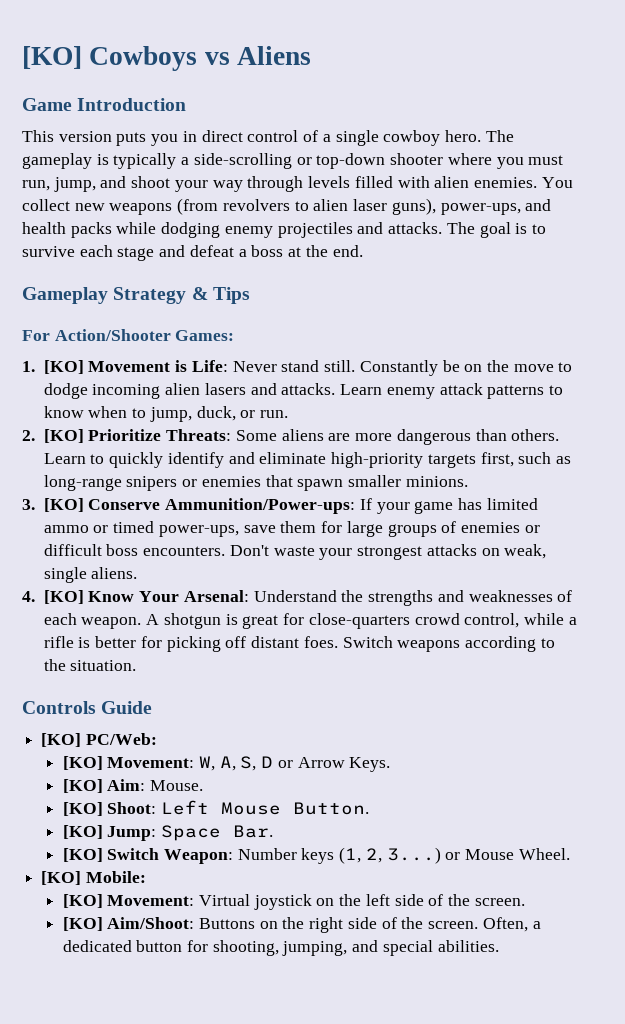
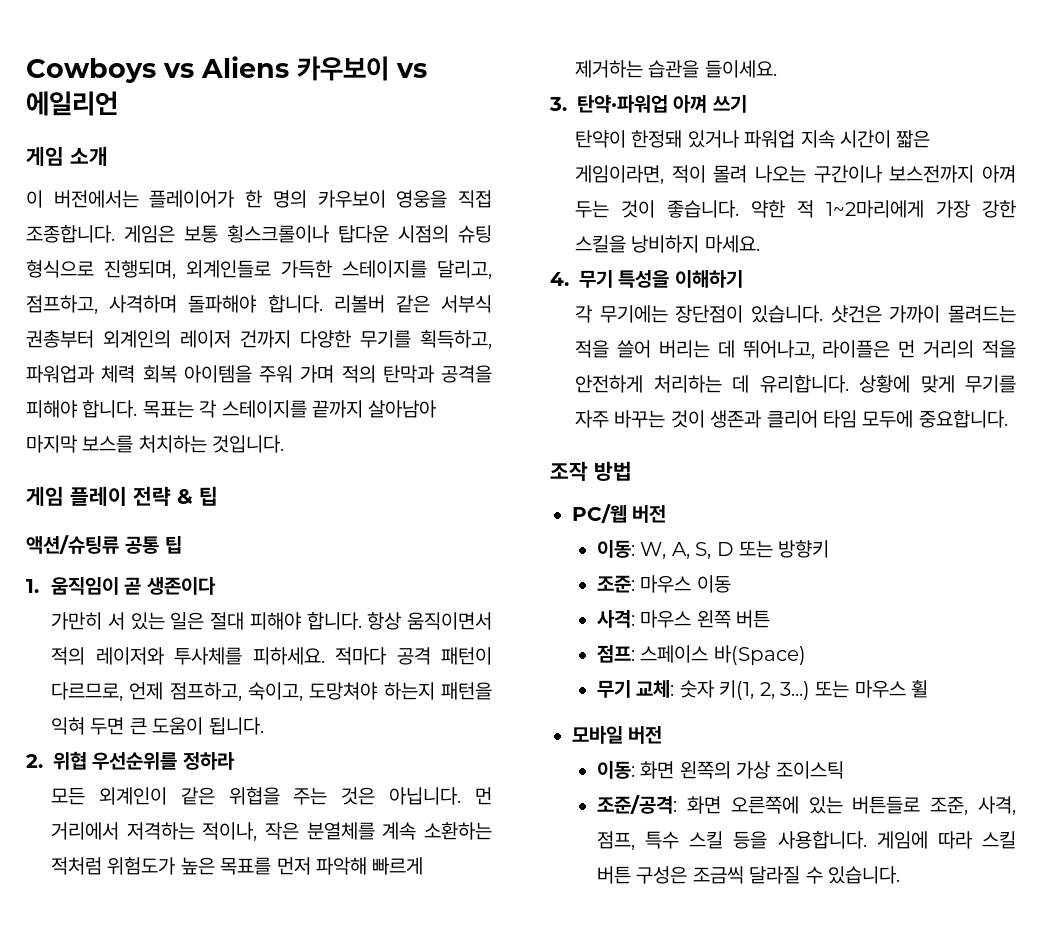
[22,46,82,69] [KO] -> (26, 70) none
[22,98,187,111] [22,130,514,146] [22,153,564,169] [22,176,573,192] [22,198,552,215] [22,222,546,238] [22,245,363,261] [22,287,250,304] [22,329,235,341] [22,360,573,376] [43,383,564,399] [43,406,289,422] [22,429,560,445] [43,452,572,468] [43,475,468,491] [22,498,538,514] [43,521,540,537] [43,544,547,560] [43,567,138,583] [22,590,573,606] [43,613,577,629] [43,636,555,652] [43,659,137,671] [22,701,153,714] [41,733,157,747] [62,756,391,772] [62,779,203,793] [62,800,369,816] [62,825,273,841] [62,847,570,864] [41,871,146,885] [62,894,525,910] [62,917,541,933] [62,940,499,956] // Game Introduction // This version puts you in direct control of a single cowboy hero. The gameplay is typically a side-scrolling or top-down shooter where you must run, jump, and shoot your way through levels filled with alien enemies. You collect new weapons (from revolvers to alien laser guns), power-ups, and health packs while dodging enemy projectiles and attacks. The goal is to survive each stage and defeat a boss at the end. // Gameplay Strategy & Tips // For Action/Shooter Games: // 1. [KO] Movement is Life: Never stand still. Constantly be on the move to dodge incoming alien lasers and attacks. Learn enemy attack patterns to know when to jump, duck, or run. // 2. [KO] Prioritize Threats: Some aliens are more dangerous than others. Learn to quickly identify and eliminate high-priority targets first, such as long-range snipers or enemies that spawn smaller minions. // 3. [KO] Conserve Ammunition/Power-ups: If your game has limited ammo or timed power-ups, save them for large groups of enemies or difficult boss encounters. Don't waste your strongest attacks on weak, single aliens. // 4. [KO] Know Your Arsenal: Understand the strengths and weaknesses of each weapon. A shotgun is great for close-quarters crowd control, while a rifle is better for picking off distant foes. Switch weapons according to the situation. // Controls Guide // [KO] PC/Web: // [KO] Movement: W, A, S, D or Arrow Keys. // [KO] Aim: Mouse. // [KO] Shoot: Left Mouse Button. // [KO] Jump: Space Bar. // [KO] Switch Weapon: Number keys (1, 2, 3...) or Mouse Wheel. // [KO] Mobile: // [KO] Movement: Virtual joystick on the left side of the screen. // [KO] Aim/Shoot: Buttons on the right side of the screen. Often, a dedicated button for shooting, jumping, and special abilities. -> [297,56,427,81] [26,91,118,116] [26,146,108,166] [26,190,493,208] [26,225,492,243] [26,260,492,279] [26,295,493,314] [26,330,492,349] [26,365,492,383] [26,400,438,418] [26,435,285,453] [26,486,218,506] [26,535,182,554] [26,577,216,595] [51,612,493,630] [51,647,492,665] [51,682,493,701] [51,717,264,735] [26,751,235,770] [51,787,492,805] [51,822,492,841] [51,857,424,875] [575,60,777,78] [549,95,747,113] [575,130,931,148] [575,165,1016,184] [575,200,1016,218] [575,235,760,253] [550,270,743,288] [575,305,1016,323] [575,340,1016,359] [575,375,1017,393] [575,410,1008,428] [550,461,632,481] [572,504,667,523] [597,540,830,559] [597,575,731,593] [597,610,771,628] [597,645,806,665] [597,680,929,700] [572,726,663,744] [597,761,844,779] [597,795,1016,815] [597,831,1016,850] [597,866,901,884] 카우보이 vs 에일리언 // 게임 소개 // 이 버전에서는 플레이어가 한 명의 카우보이 영웅을 직접 조종합니다. 게임은 보통 횡스크롤이나 탑다운 시점의 슈팅 형식으로 진행되며, 외계인들로 가득한 스테이지를 달리고, 점프하고, 사격하며 돌파해야 합니다. 리볼버 같은 서부식 권총부터 외계인의 레이저 건까지 다양한 무기를 획득하고, 파워업과 체력 회복 아이템을 주워 가며 적의 탄막과 공격을 피해야 합니다. 목표는 각 스테이지를 끝까지 살아남아 마지막 보스를 처치하는 것입니다. // 게임 플레이 전략 & 팁 // 액션/슈팅류 공통 팁 // 1. 움직임이 곧 생존이다 // 가만히 서 있는 일은 절대 피해야 합니다. 항상 움직이면서 적의 레이저와 투사체를 피하세요. 적마다 공격 패턴이 다르므로, 언제 점프하고, 숙이고, 도망쳐야 하는지 패턴을 익혀 두면 큰 도움이 됩니다. // 2. 위협 우선순위를 정하라 // 모든 외계인이 같은 위협을 주는 것은 아닙니다. 먼 거리에서 저격하는 적이나, 작은 분열체를 계속 소환하는 적처럼 위험도가 높은 목표를 먼저 파악해 빠르게 제거하는 습관을 들이세요. // 3. 탄약·파워업 아껴 쓰기 // 탄약이 한정돼 있거나 파워업 지속 시간이 짧은 게임이라면, 적이 몰려 나오는 구간이나 보스전까지 아껴 두는 것이 좋습니다. 약한 적 1~2마리에게 가장 강한 스킬을 낭비하지 마세요. // 4. 무기 특성을 이해하기 // 각 무기에는 장단점이 있습니다. 샷건은 가까이 몰려드는 적을 쓸어 버리는 데 뛰어나고, 라이플은 먼 거리의 적을 안전하게 처리하는 데 유리합니다. 상황에 맞게 무기를 자주 바꾸는 것이 생존과 클리어 타임 모두에 중요합니다. // 조작 방법 // PC/웹 버전 // 이동: W, A, S, D 또는 방향키 // 조준: 마우스 이동 // 사격: 마우스 왼쪽 버튼 // 점프: 스페이스 바(Space) // 무기 교체: 숫자 키(1, 2, 3...) 또는 마우스 휠 // 모바일 버전 // 이동: 화면 왼쪽의 가상 조이스틱 // 조준/공격: 화면 오른쪽에 있는 버튼들로 조준, 사격, 점프, 특수 스킬 등을 사용합니다. 게임에 따라 스킬 버튼 구성은 조금씩 달라질 수 있습니다.

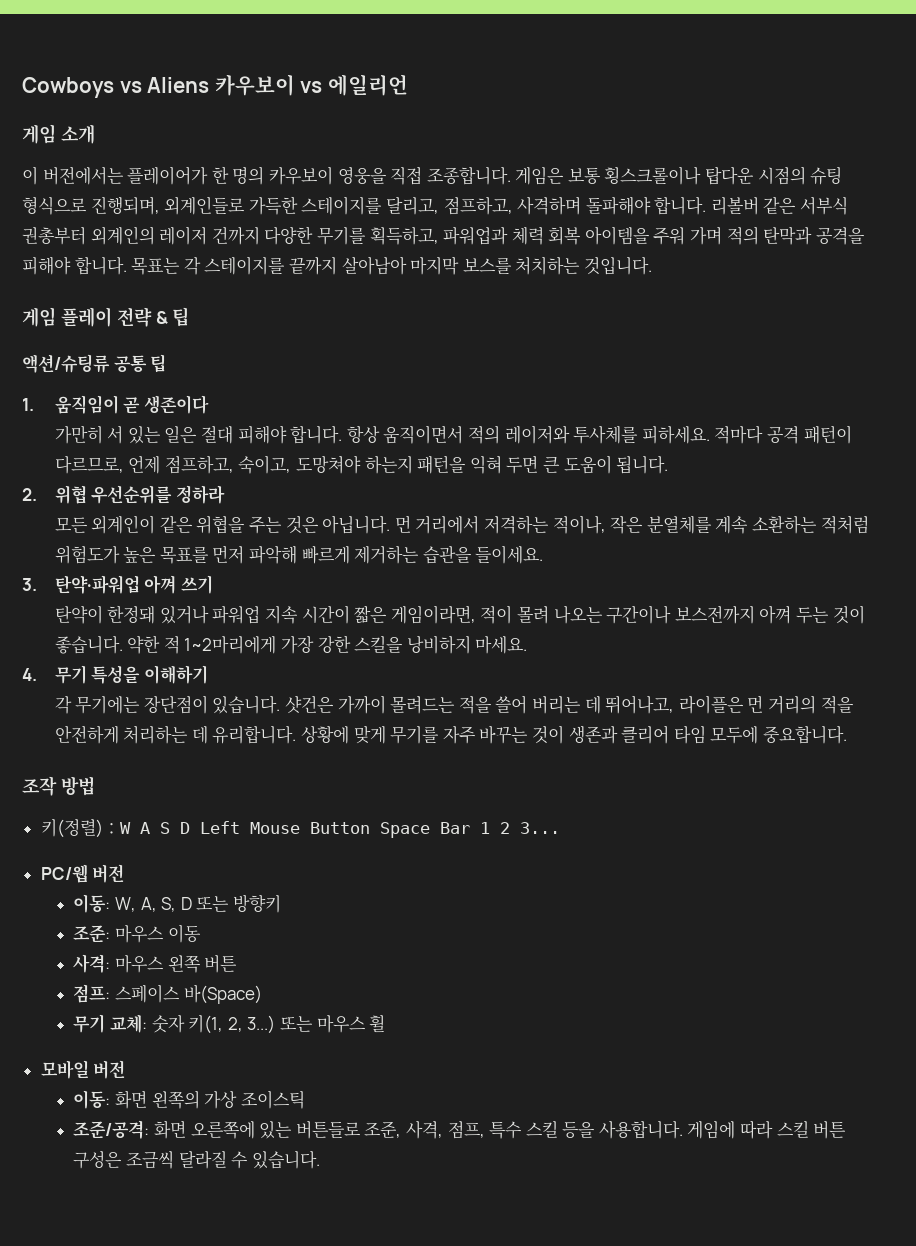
(632, 471) none -> [40,819,560,838] // 키(정렬)：W A S D Left Mouse Button Space Bar 1 2 3...

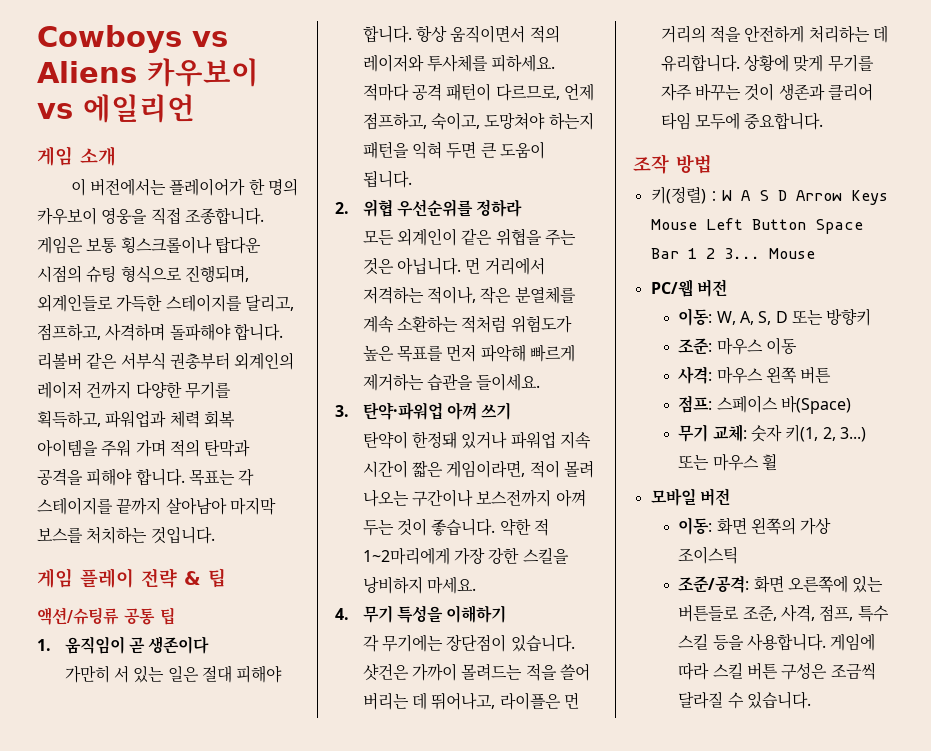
[199,821,300,834] Left Mouse -> [795,190,888,205] [650,218,743,230] Arrow Keys Mouse Left
(560, 828) none -> [768,248,815,259] Mouse

